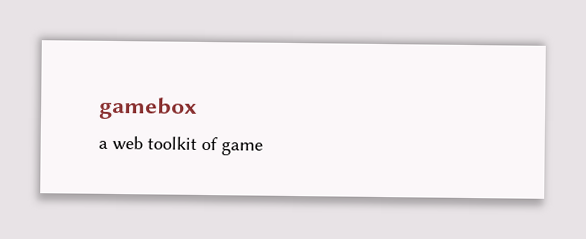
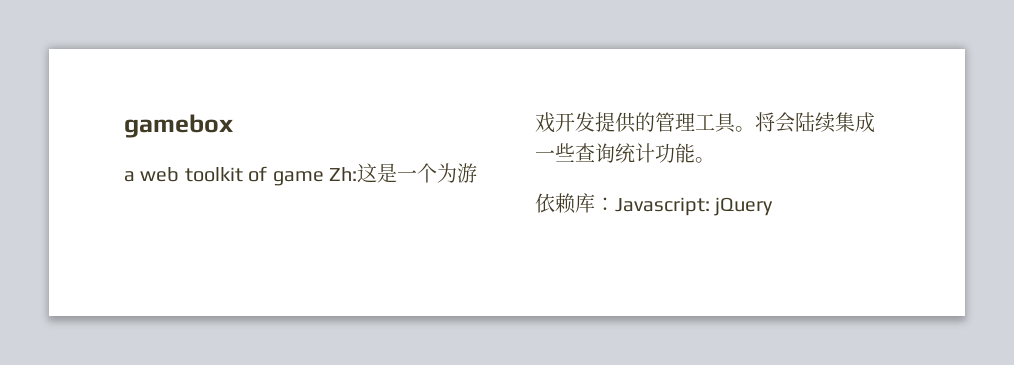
(263, 148) none -> [329,163,477,183] [535,112,875,133] [535,143,715,163] [535,193,774,216] Zh:这是一个为游戏开发提供的管理工具。将会陆续集成一些查询统计功能。 // 依赖库：Javascript: jQuery

